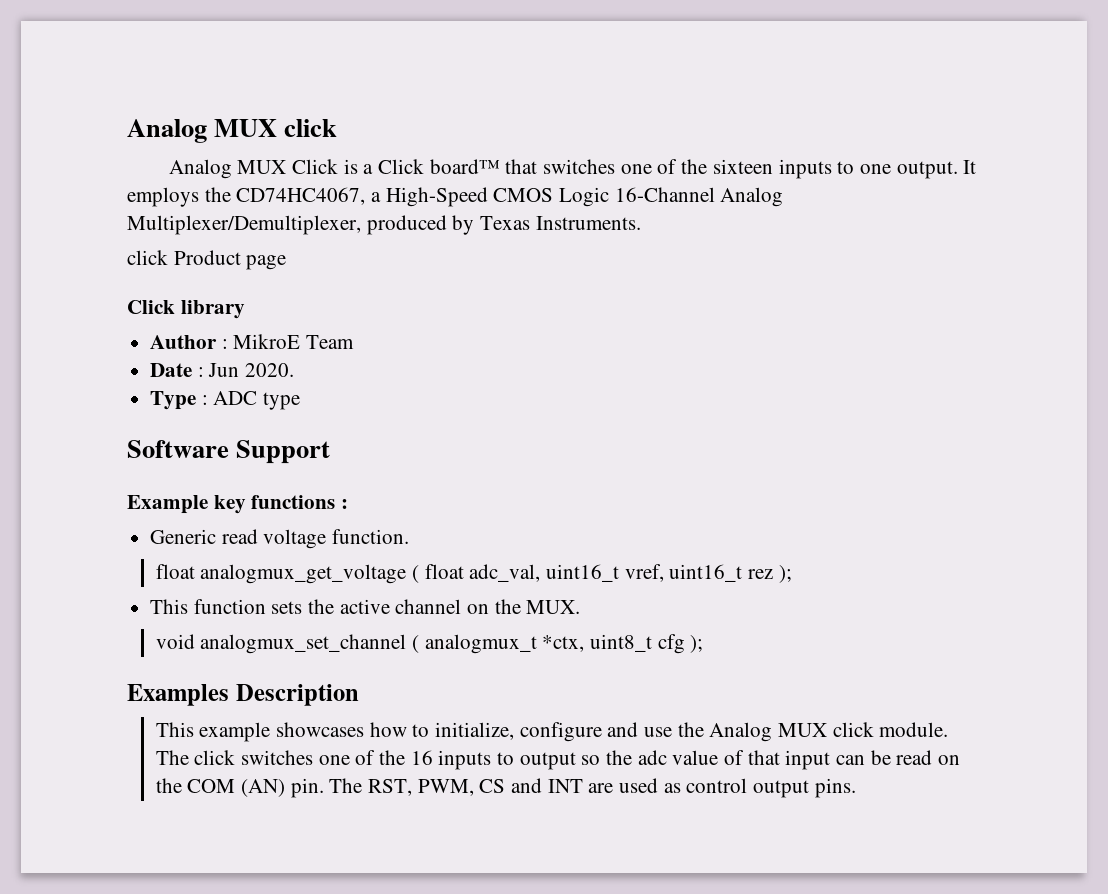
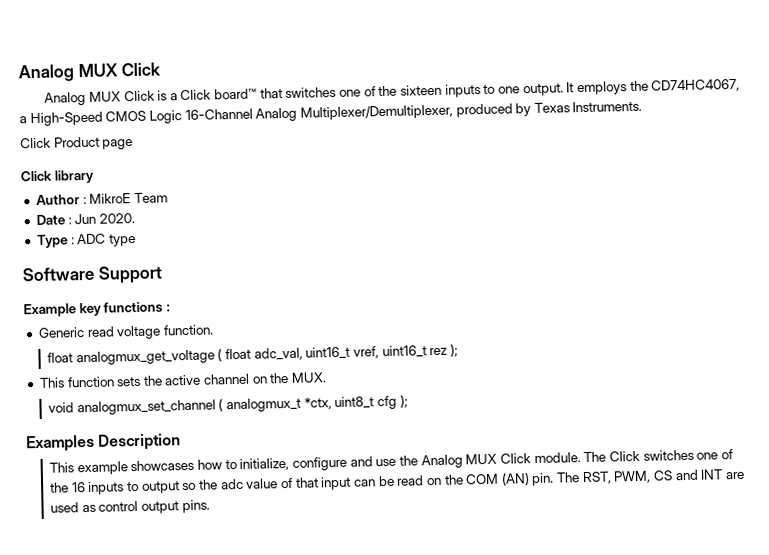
[127,119,338,143] Analog MUX click -> [18,62,162,83] Analog MUX Click
[127,250,168,265] click -> [20,137,51,149] Click
[832,722,874,737] click -> [499,453,531,464] Click
[194,750,236,765] click -> [608,450,640,462] Click

